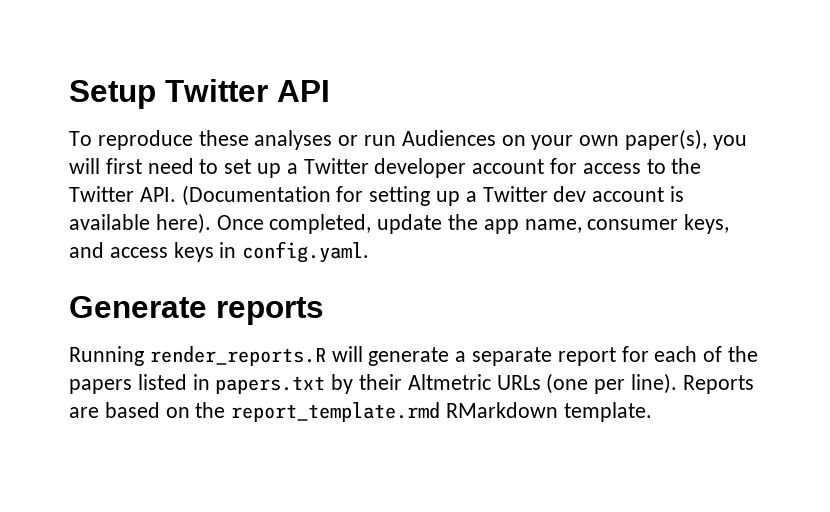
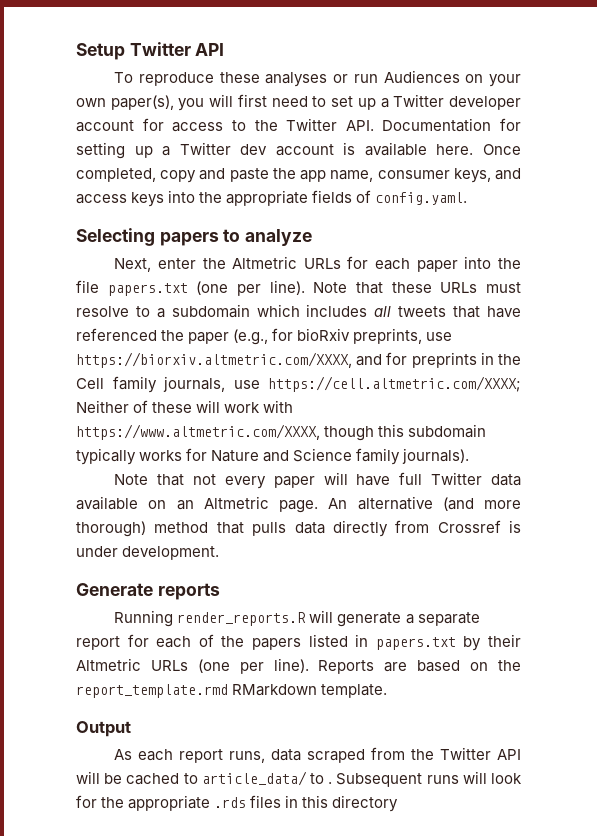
[181,185,331,206] (Documentation -> [382,118,492,132] Documentation
[155,213,211,234] here). -> [436,144,474,155] here.
[377,214,443,234] update -> [160,168,269,183] copy and paste
[219,241,370,263] in config.yaml. -> [168,190,468,206] [76,228,313,246] [114,256,521,272] [76,280,521,296] [76,304,522,318] [76,328,453,345] [76,352,521,368] [76,376,521,393] [76,400,294,413] [76,424,487,441] [76,448,470,465] [114,472,522,489] [76,496,521,513] [76,520,521,537] [76,546,220,560] into the appropriate fields of config.yaml. // Selecting papers to analyze // Next, enter the Altmetric URLs for each paper into the file papers.txt (one per line). Note that these URLs must resolve to a subdomain which includes all tweets that have referenced the paper (e.g., for bioRxiv preprints, use https://biorxiv.altmetric.com/XXXX, and for preprints in the Cell family journals, use https://cell.altmetric.com/XXXX; Neither of these will work with https://www.altmetric.com/XXXX, though this subdomain typically works for Nature and Science family journals). // Note that not every paper will have full Twitter data available on an Altmetric page. An alternative (and more thorough) method that pulls data directly from Crossref is under development.
(652, 412) none -> [76,721,131,737] [114,747,521,763] [76,771,522,787] [76,795,399,812] // Output // As each report runs, data scraped from the Twitter API will be cached to article_data/ to . Subsequent runs will look for the appropriate .rds files in this directory

